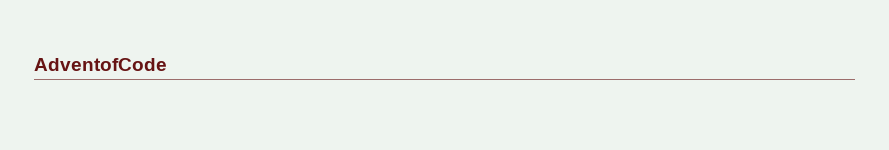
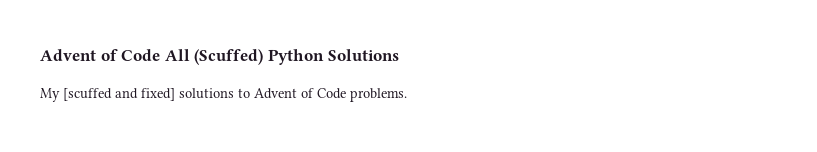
[34,58,167,71] AdventofCode -> [40,49,399,65] [40,88,407,102] Advent of Code All (Scuffed) Python Solutions // My [scuffed and fixed] solutions to Advent of Code problems.

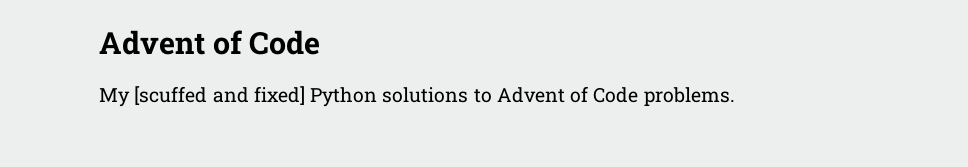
[40,49,399,65] Advent of Code All (Scuffed) Python Solutions -> [99,30,321,55] Advent of Code
(175, 94) none -> [310,87,378,107] Python

